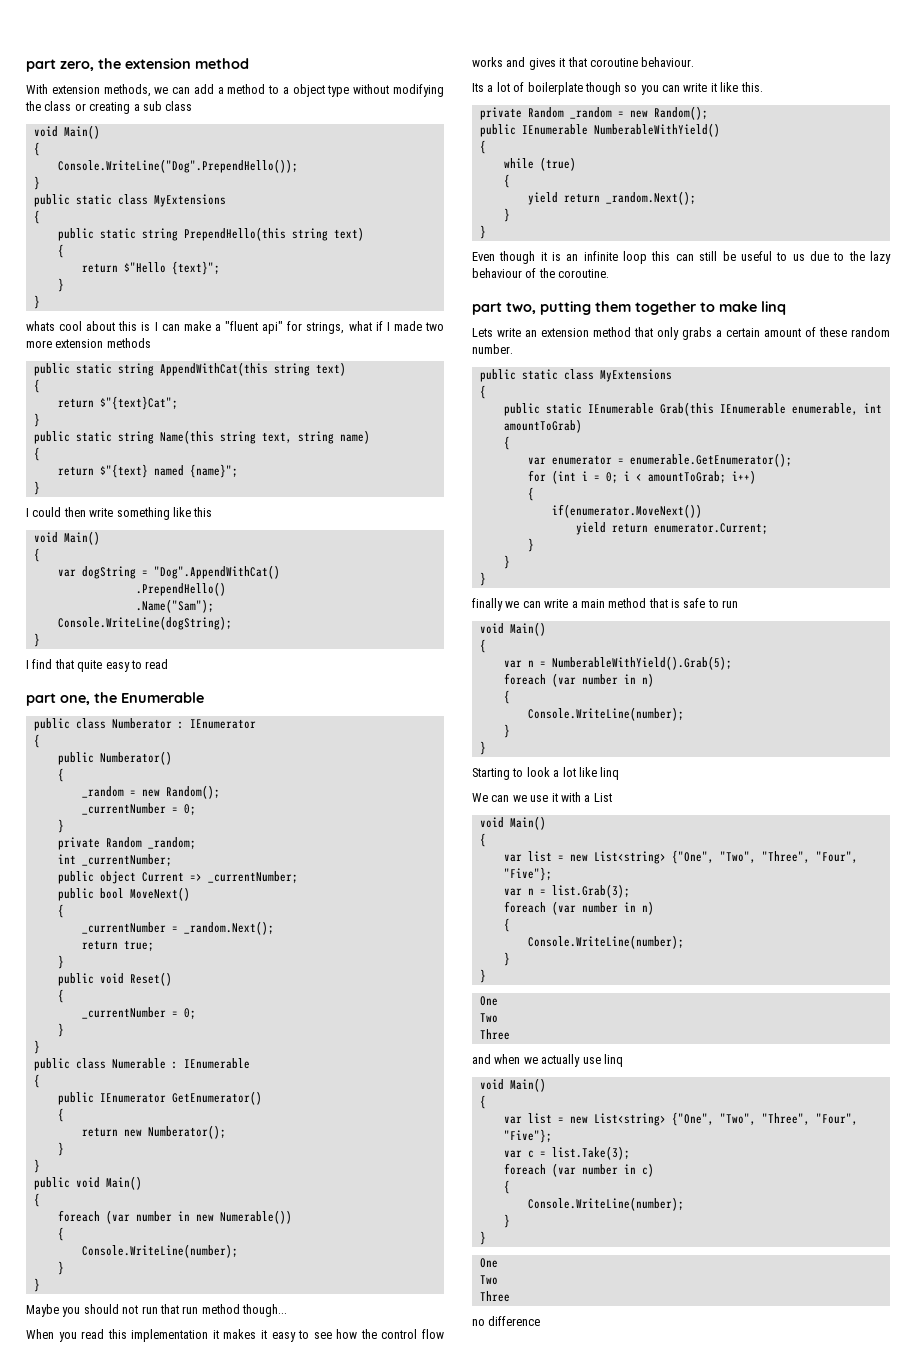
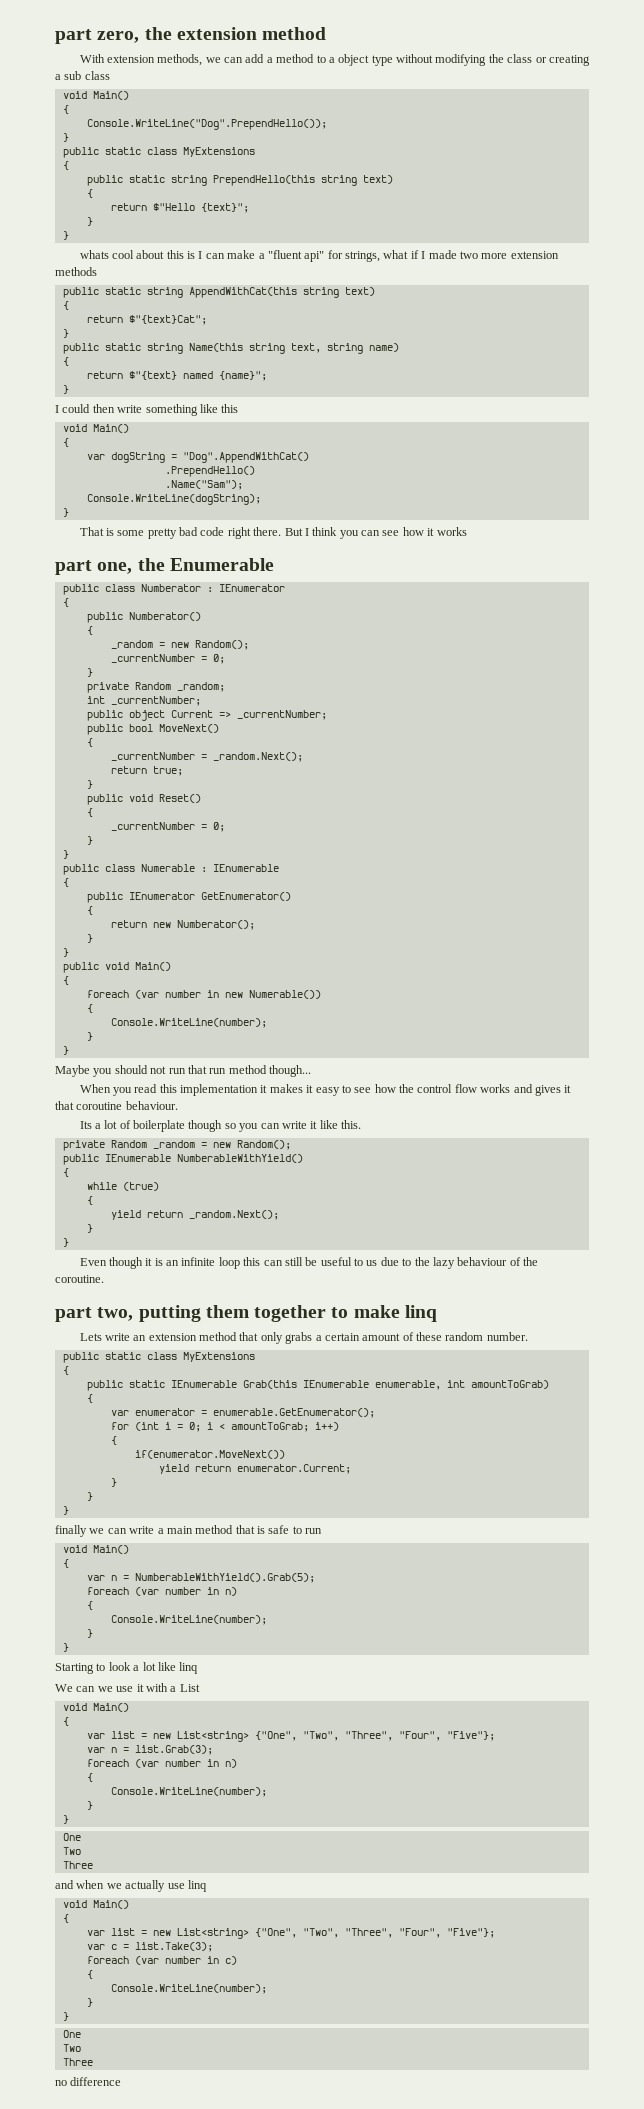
[26,659,169,672] I find that quite easy to read -> [79,527,467,539] That is some pretty bad code right there. But I think you can see how it works

